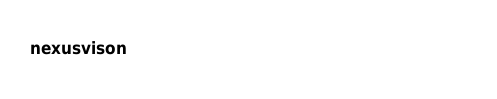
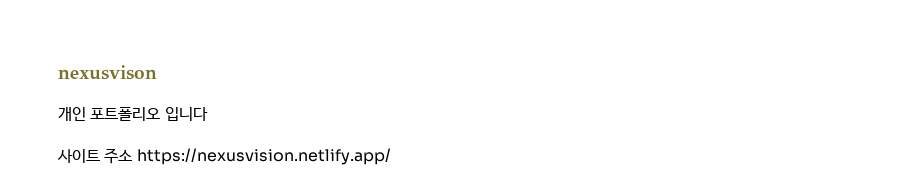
(127, 48) none -> [58,107,208,121] [57,148,391,165] // 개인 포트폴리오 입니다 // 사이트 주소 https://nexusvision.netlify.app/

